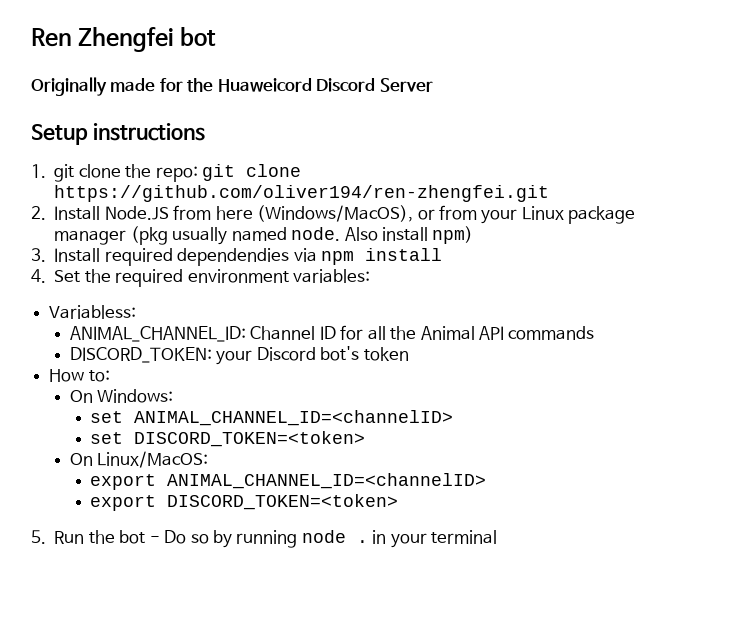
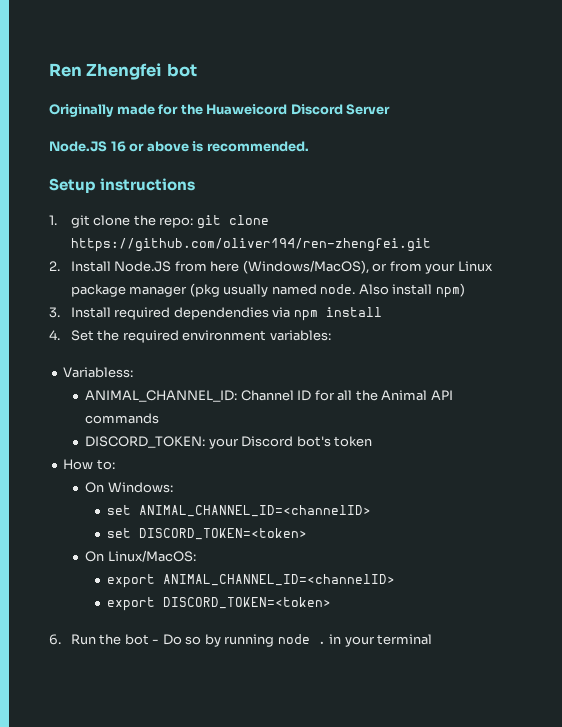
(433, 85) none -> [49,141,309,152] // Node.JS 16 or above is recommended.
[31,530,46,544] 5. -> [49,634,61,645] 6.

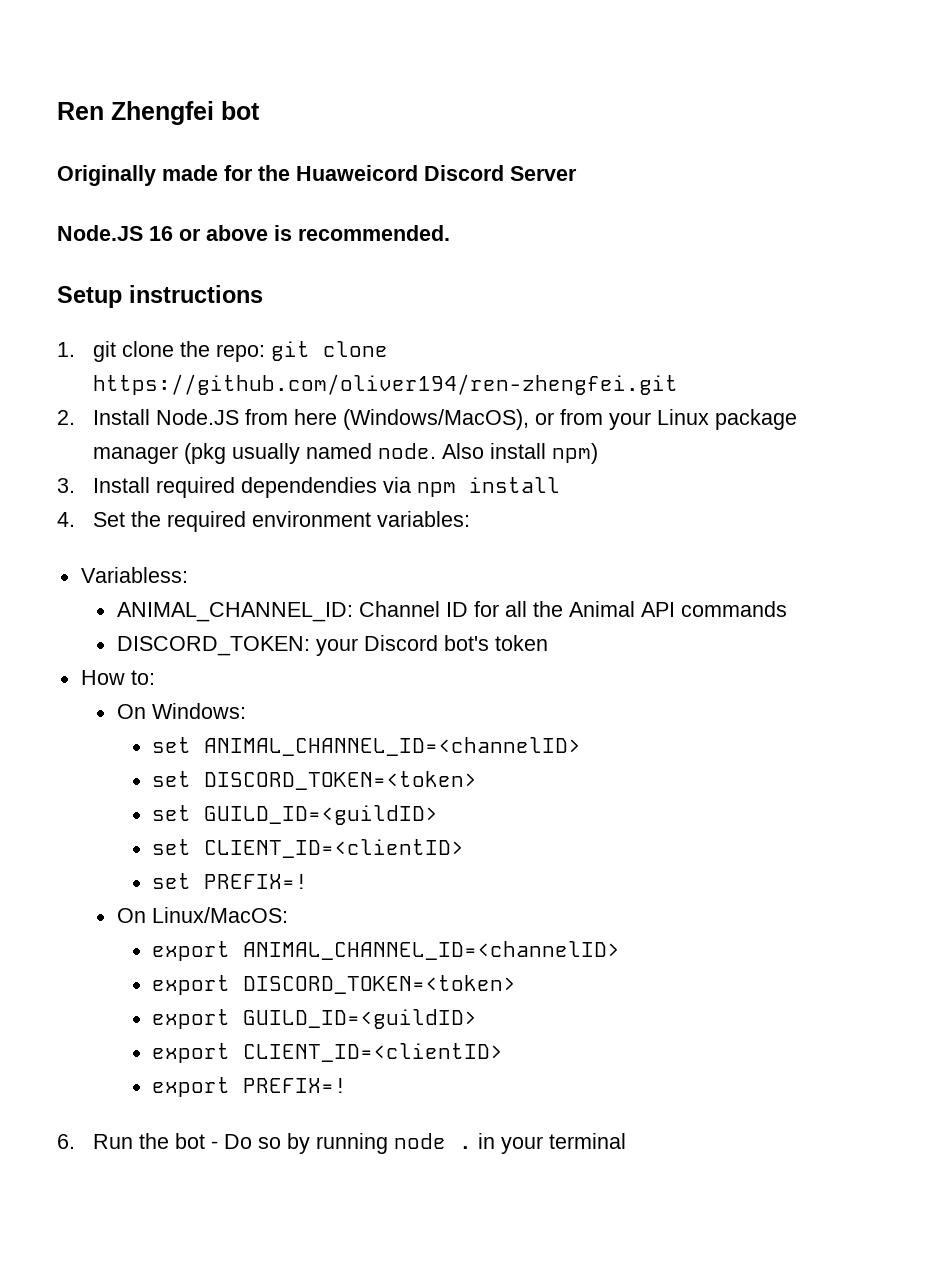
(307, 534) none -> [152,805,439,825] [152,839,465,858] [152,873,309,889] // set GUILD_ID=<guildID> // set CLIENT_ID=<clientID> // set PREFIX=!
(331, 603) none -> [152,1009,478,1029] [152,1043,504,1063] [152,1077,348,1097] // export GUILD_ID=<guildID> // export CLIENT_ID=<clientID> // export PREFIX=!

